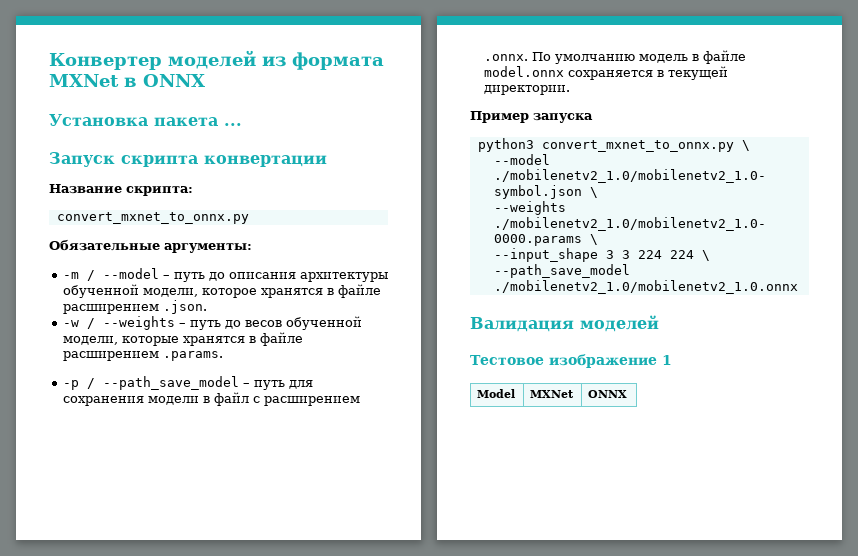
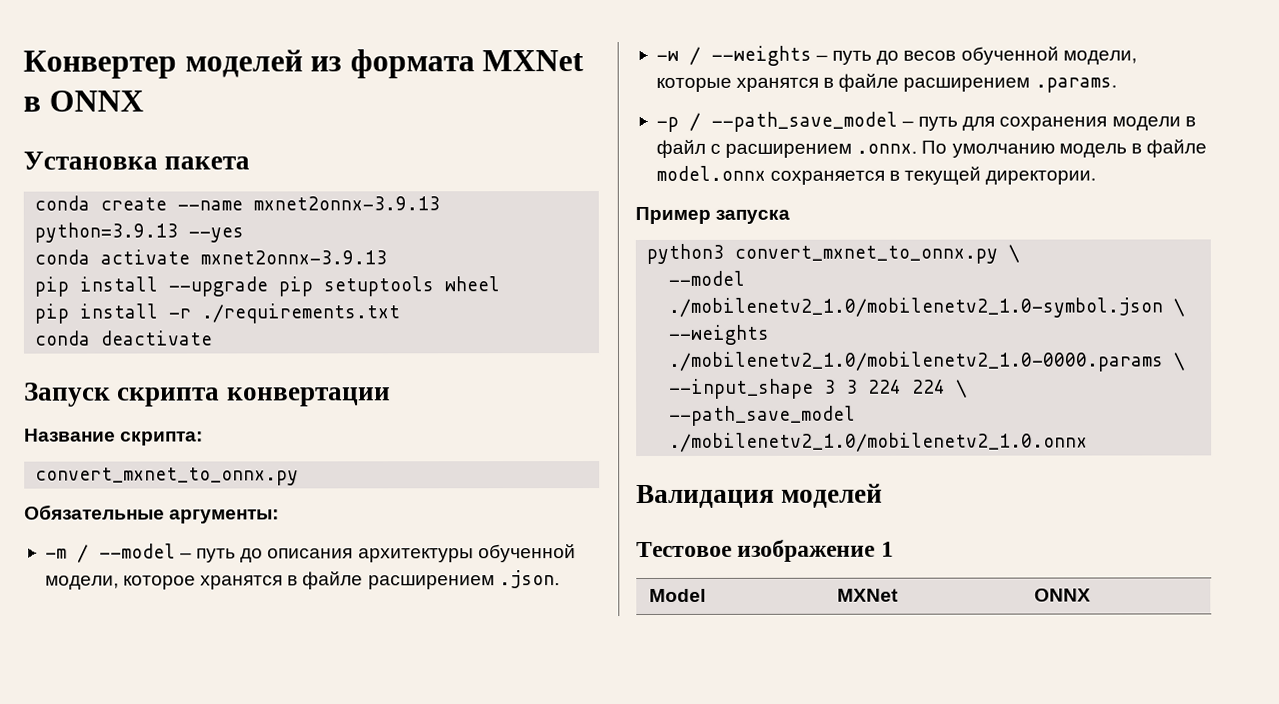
[224,123,242,126] ... -> [34,195,441,211] [34,222,245,243] [34,249,388,265] [34,276,501,297] [34,303,401,324] [34,330,213,346] // conda create --name mxnet2onnx-3.9.13 python=3.9.13 --yes // conda activate mxnet2onnx-3.9.13 // pip install --upgrade pip setuptools wheel // pip install -r ./requirements.txt // conda deactivate

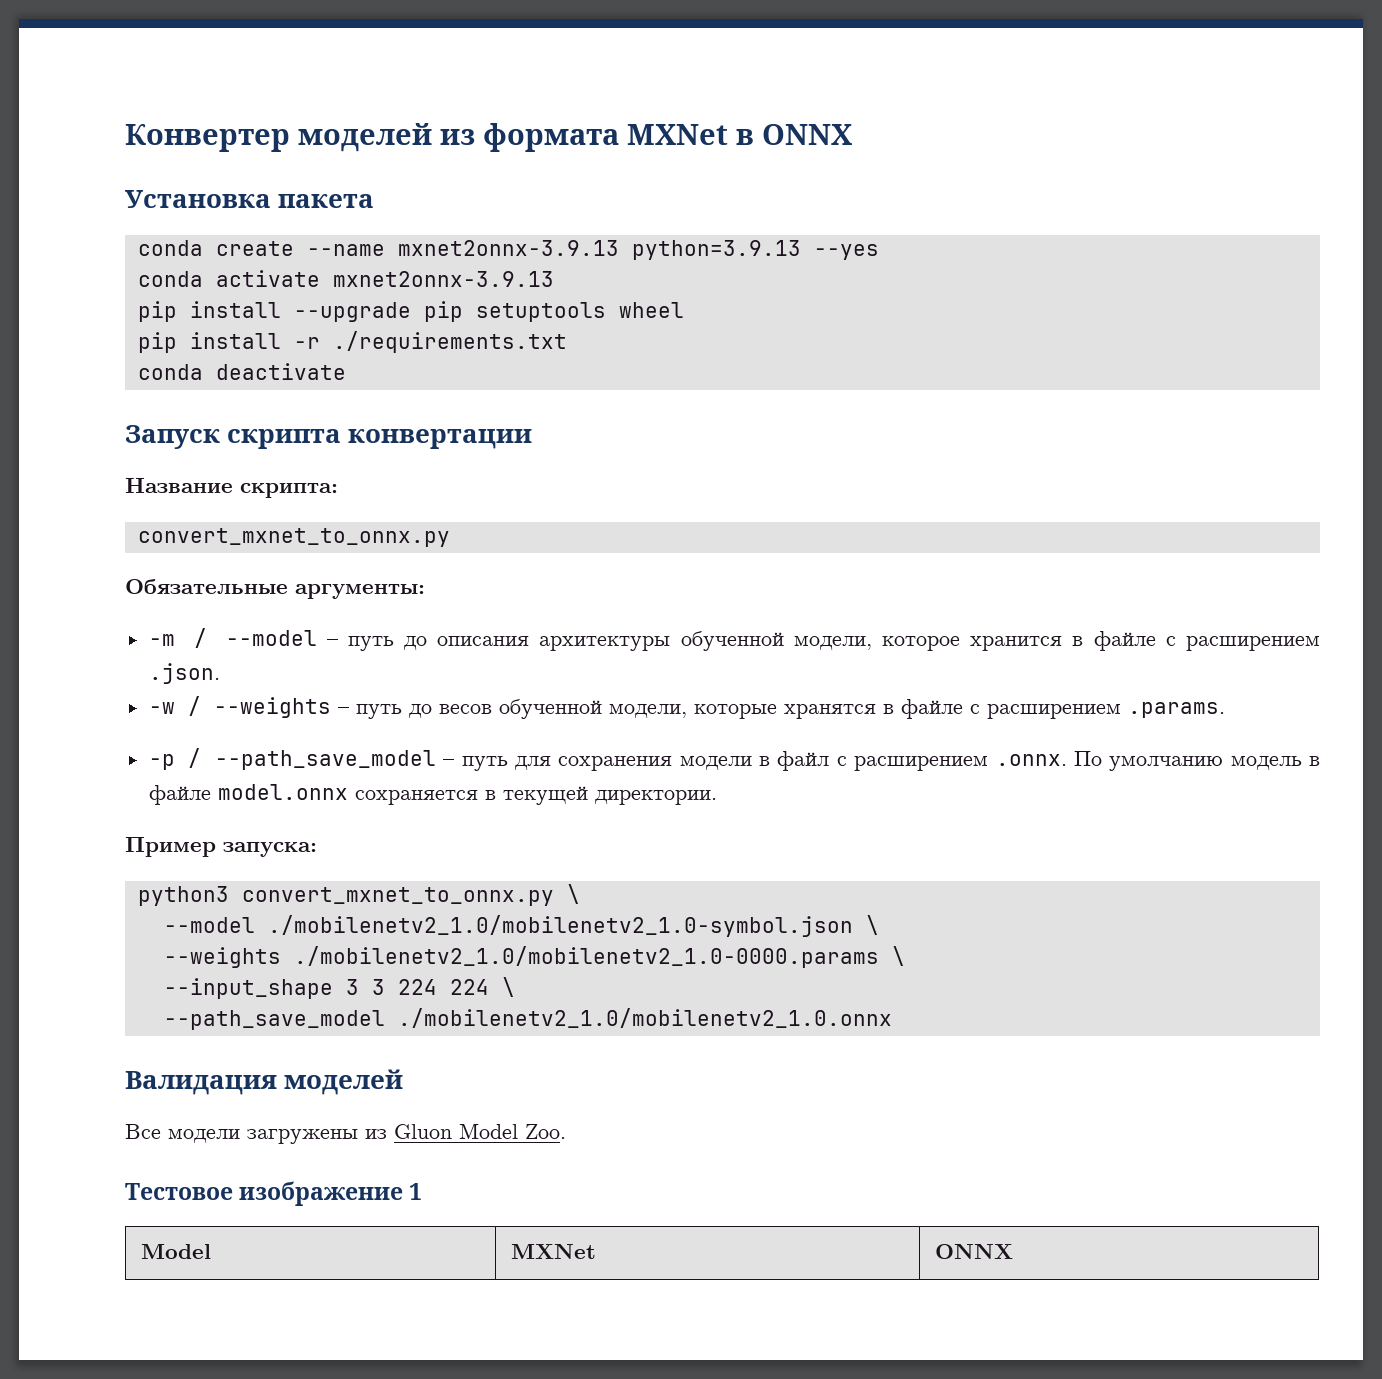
[200,571,364,590] хранятся в файле -> [970,631,1176,651] хранится в файле с
(900, 82) none -> [969,704,980,714] с
[715,209,791,224] запуска -> [223,842,317,857] запуска:
(884, 495) none -> [125,1123,566,1144] // Все модели загружены из Gluon Model Zoo.

